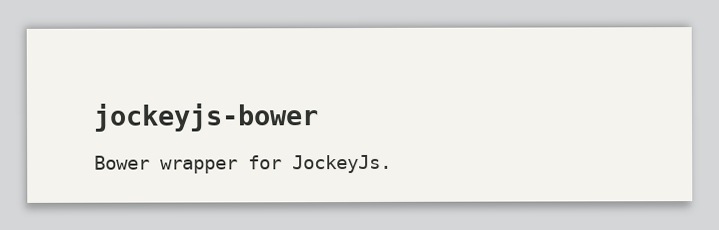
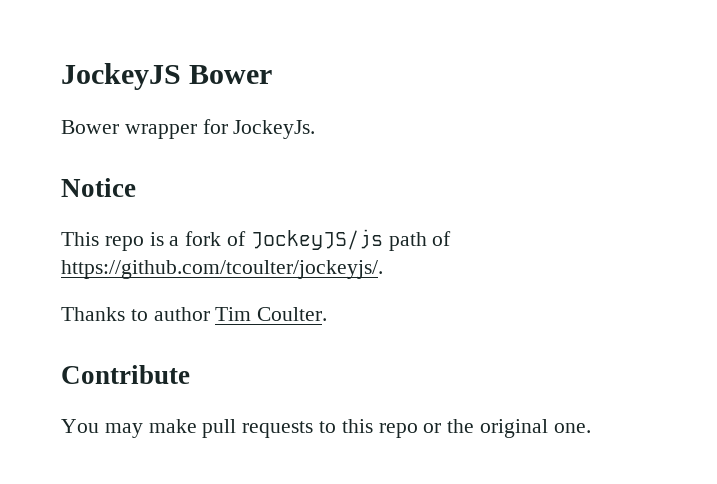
[93,103,319,132] jockeyjs-bower -> [61,63,273,90] JockeyJS Bower
(392, 164) none -> [61,178,136,197] [61,229,452,251] [61,260,383,279] [61,307,328,321] [61,365,190,384] [61,419,591,438] // Notice // This repo is a fork of JockeyJS/js path of https://github.com/tcoulter/jockeyjs/. // Thanks to author Tim Coulter. // Contribute // You may make pull requests to this repo or the original one.

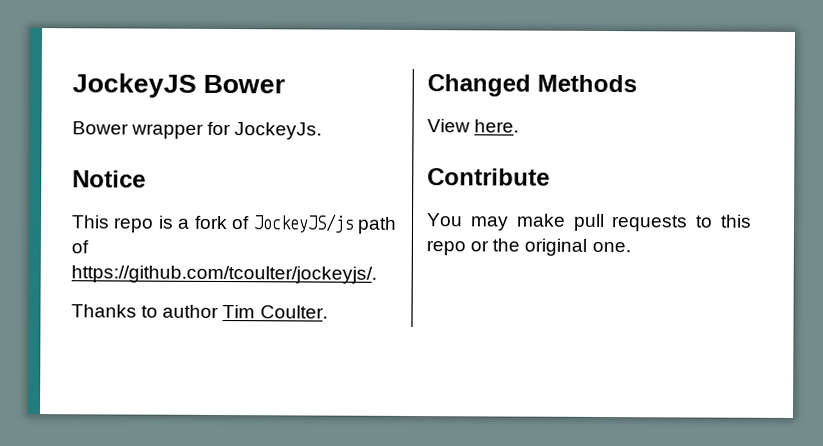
(328, 314) none -> [427,74,637,97] [427,119,520,133] // Changed Methods // View here.

